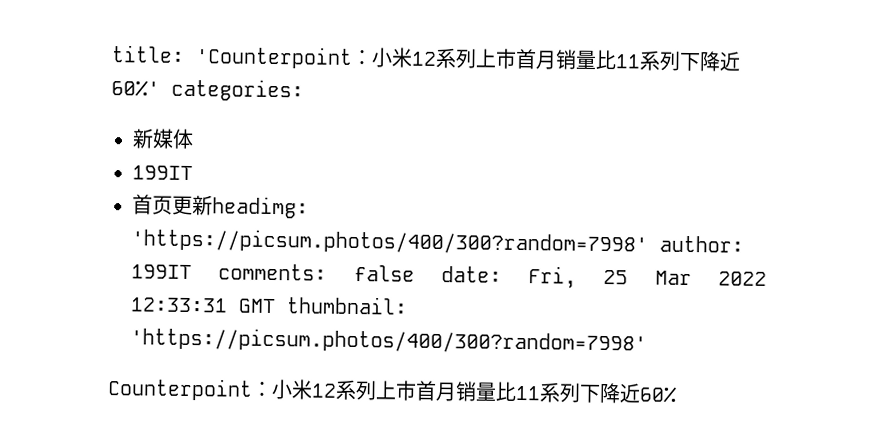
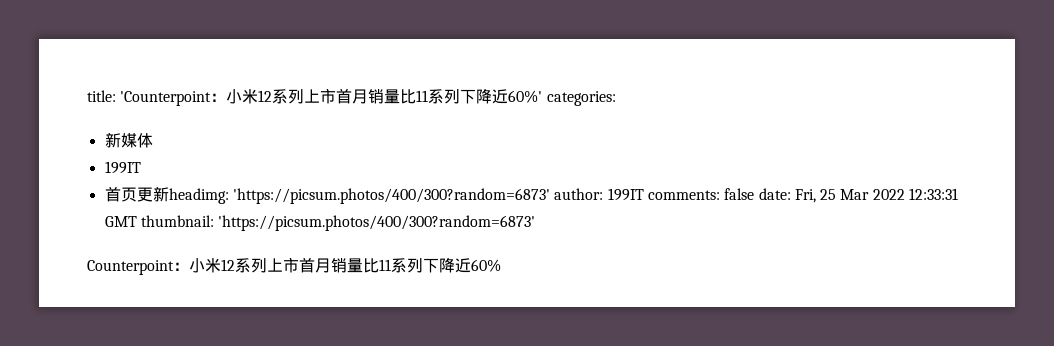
[131,228,648,256] 'https://picsum.photos/400/300?random=7998' -> [232,188,550,204] 'https://picsum.photos/400/300?random=6873'
[130,327,647,355] 'https://picsum.photos/400/300?random=7998' -> [218,215,536,231] 'https://picsum.photos/400/300?random=6873'

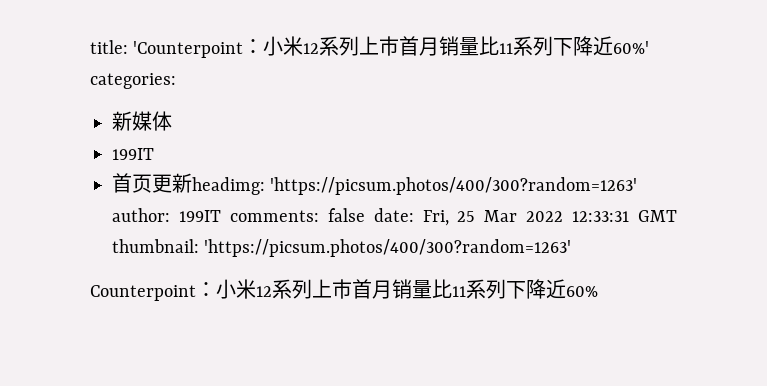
[232,188,550,204] 'https://picsum.photos/400/300?random=6873' -> [270,177,638,195] 'https://picsum.photos/400/300?random=1263'
[218,215,536,231] 'https://picsum.photos/400/300?random=6873' -> [204,239,572,257] 'https://picsum.photos/400/300?random=1263'

